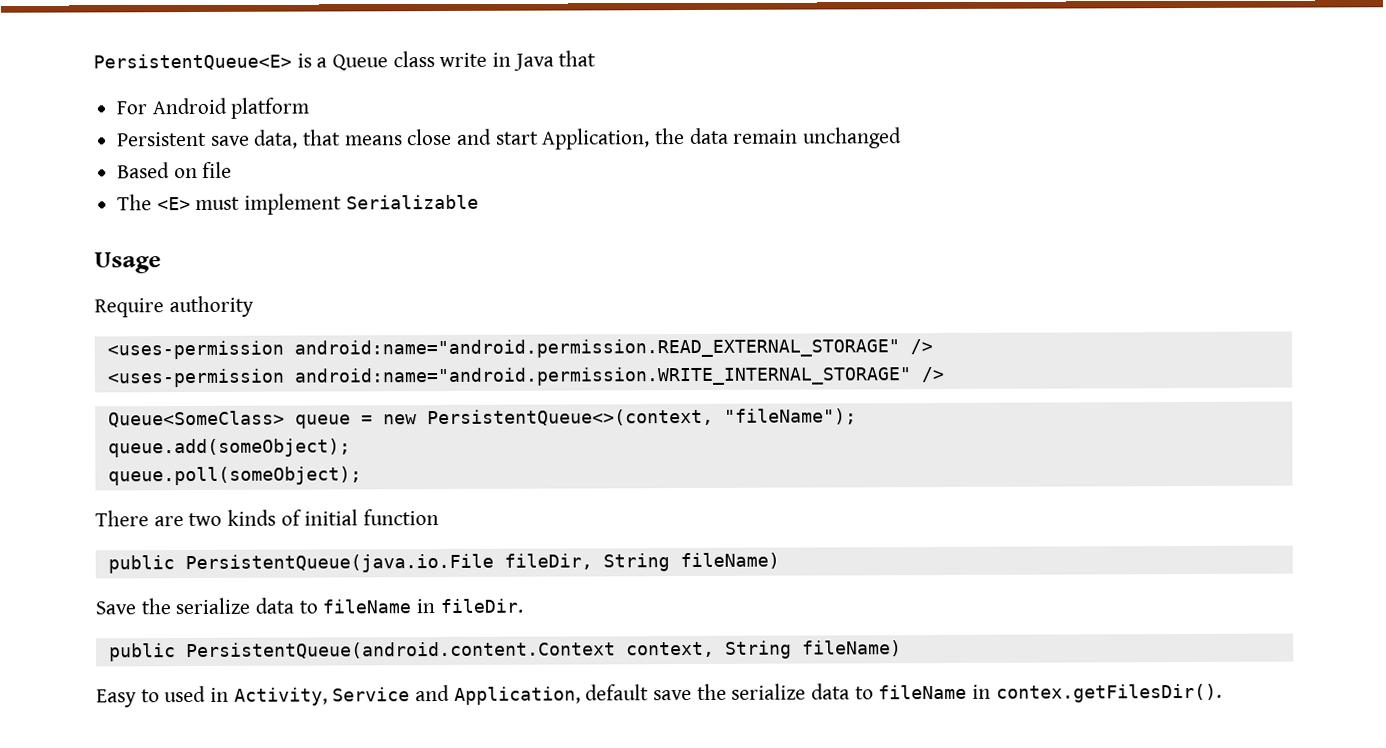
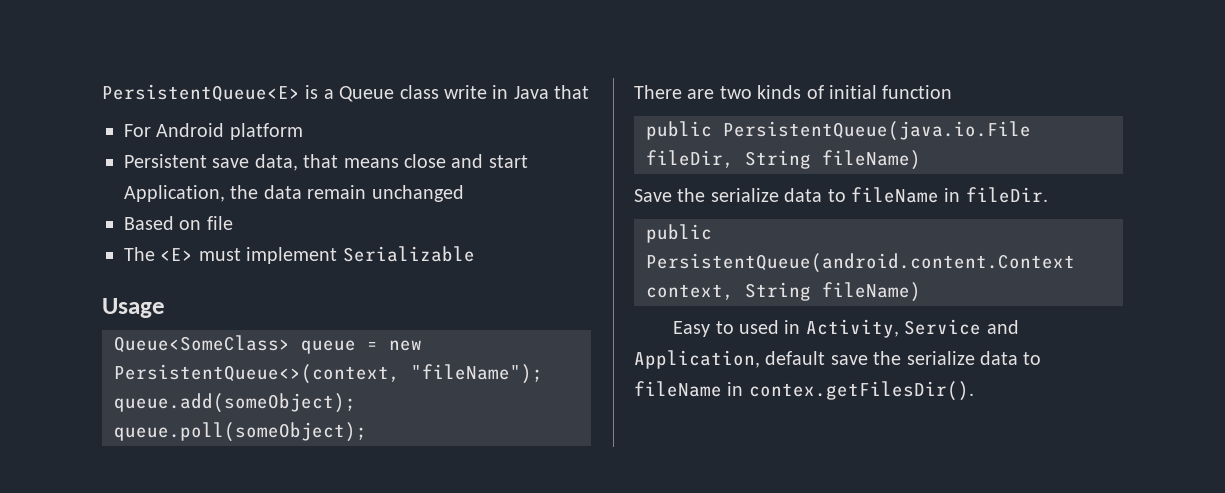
[94,295,254,318] [106,338,933,360] [106,366,945,388] // Require authority // <uses-permission android:name="android.permission.READ_EXTERNAL_STORAGE" /> // <uses-permission android:name="android.permission.WRITE_INTERNAL_STORAGE" /> -> (165, 308) none

